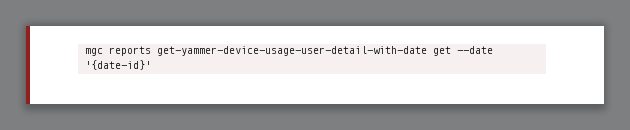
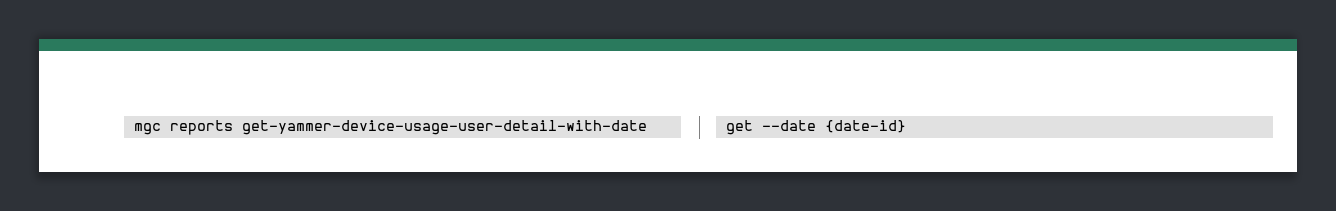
[84,60,151,70] '{date-id}' -> [825,120,907,133] {date-id}

